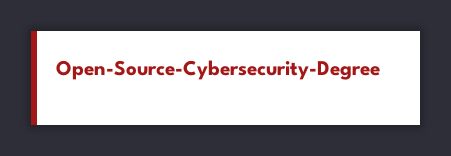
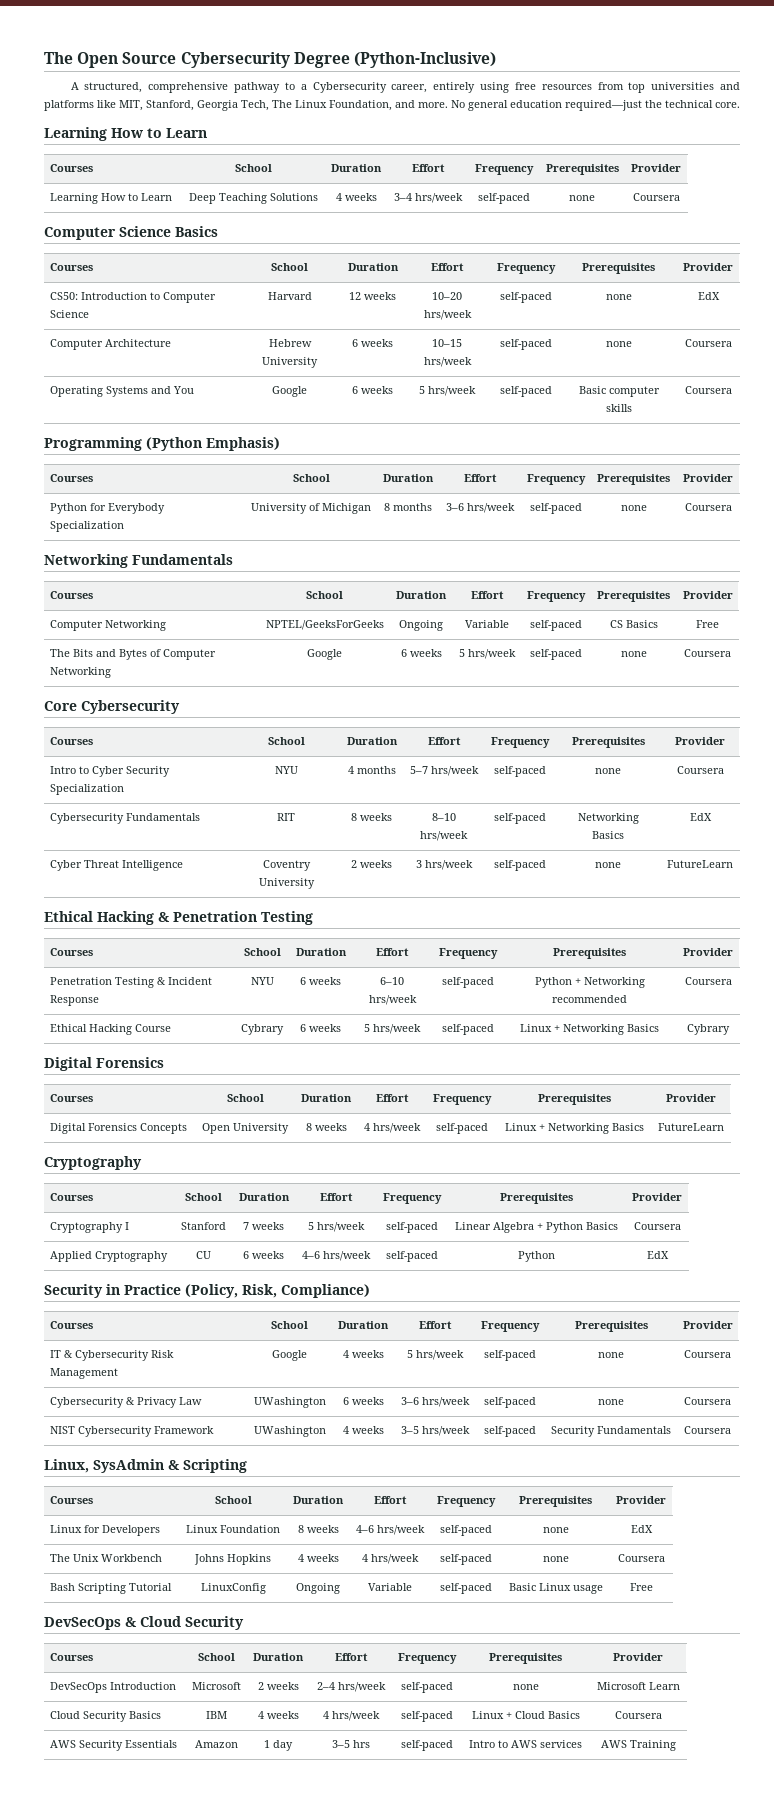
[56,60,380,80] Open-Source-Cybersecurity-Degree -> [44,52,496,68] [70,82,740,93] [44,100,740,111] [44,127,207,141] [49,164,93,172] [234,164,272,172] [331,164,382,172] [412,164,445,172] [475,164,534,175] [545,164,619,175] [631,164,681,172] [49,193,172,204] [188,193,318,204] [335,193,377,201] [394,193,463,203] [478,193,530,204] [569,195,595,201] [632,193,680,201] [44,226,218,240] [49,263,93,271] [271,263,308,271] [347,263,399,271] [431,263,464,271] [496,263,556,274] [582,263,655,274] [683,263,733,271] [49,292,216,303] [49,310,89,318] [267,292,312,300] [349,292,396,300] [432,292,462,300] [423,310,472,320] [499,292,552,303] [605,294,632,300] [697,292,720,300] [49,339,171,350] [268,339,312,347] [262,357,318,368] [352,339,393,347] [432,339,462,347] [423,357,472,367] [499,339,552,350] [605,341,632,347] [684,339,732,347] [49,386,194,397] [272,386,307,397] [352,386,393,394] [419,386,476,396] [499,386,552,397] [578,386,660,397] [605,404,632,412] [684,386,732,394] [44,437,280,451] [49,474,93,482] [292,474,330,482] [383,474,434,482] [464,474,497,482] [526,474,586,485] [597,474,670,485] [683,474,733,482] [49,503,165,514] [49,521,124,532] [251,503,371,514] [384,503,432,511] [446,503,515,513] [529,503,582,514] [620,505,647,511] [684,503,732,511] [44,554,233,568] [49,591,93,599] [306,591,343,599] [396,591,447,599] [470,591,504,599] [526,591,586,602] [597,591,670,602] [682,591,733,599] [49,620,166,631] [265,620,384,630] [399,620,443,631] [464,620,509,628] [529,620,582,631] [609,620,658,628] [696,620,719,628] [49,649,216,660] [49,667,111,678] [307,649,342,660] [400,649,442,657] [458,649,516,659] [529,649,582,660] [620,651,647,657] [684,649,731,657] [44,700,180,714] [49,737,93,745] [267,737,305,745] [346,737,398,745] [427,737,461,745] [491,737,550,748] [571,737,645,748] [675,737,725,745] [49,766,170,777] [49,784,124,795] [274,766,298,774] [347,766,396,774] [409,766,479,776] [494,766,546,777] [595,768,621,774] [676,766,724,774] [49,813,200,824] [277,813,295,821] [351,813,392,821] [431,813,456,821] [420,831,468,841] [494,813,546,824] [577,813,639,824] [592,831,624,839] [689,813,712,821] [49,860,183,871] [262,860,311,871] [258,878,315,889] [351,860,392,868] [415,860,473,870] [494,860,546,871] [595,862,621,868] [667,860,733,868] [44,911,313,925] [49,948,93,956] [243,948,281,956] [295,948,347,956] [376,948,409,956] [438,948,498,959] [553,948,626,959] [683,948,733,956] [49,977,212,988] [49,995,99,1006] [250,977,274,985] [300,977,341,985] [380,977,404,985] [368,995,417,1005] [441,977,494,988] [534,977,645,988] [552,995,627,1003] [684,977,732,985] [49,1024,171,1035] [241,1024,284,1035] [300,1024,341,1032] [364,1024,421,1034] [441,1024,494,1035] [520,1024,659,1035] [687,1024,730,1035] [44,1057,164,1071] [49,1094,93,1102] [226,1094,264,1102] [301,1094,352,1102] [376,1094,409,1102] [433,1094,492,1105] [538,1094,611,1105] [666,1094,716,1102] [49,1123,187,1134] [202,1123,289,1134] [305,1123,347,1131] [364,1123,421,1133] [436,1123,488,1134] [505,1123,644,1134] [658,1123,724,1131] [44,1156,142,1170] [49,1193,93,1201] [185,1193,222,1201] [238,1193,290,1201] [319,1193,353,1201] [382,1193,442,1204] [499,1193,573,1204] [632,1193,682,1201] [49,1222,129,1233] [181,1222,226,1230] [243,1222,284,1230] [307,1222,365,1232] [385,1222,438,1233] [454,1222,618,1233] [633,1222,681,1230] [49,1251,168,1262] [196,1251,211,1259] [243,1251,284,1259] [301,1251,371,1261] [385,1251,438,1262] [517,1251,555,1262] [646,1251,669,1259] [44,1284,370,1298] [49,1321,93,1329] [271,1321,308,1329] [338,1321,389,1329] [418,1321,452,1329] [481,1321,540,1332] [574,1321,648,1332] [682,1321,733,1329] [49,1350,174,1361] [49,1368,118,1379] [272,1350,307,1361] [342,1350,384,1358] [406,1350,464,1360] [484,1350,536,1361] [598,1352,624,1358] [684,1350,731,1358] [49,1397,202,1408] [253,1397,326,1408] [342,1397,384,1405] [400,1397,470,1407] [484,1397,536,1408] [598,1399,624,1405] [684,1397,731,1405] [49,1426,214,1437] [253,1426,326,1437] [342,1426,384,1434] [400,1426,470,1436] [484,1426,536,1437] [551,1426,671,1437] [684,1426,731,1434] [44,1459,247,1473] [49,1496,93,1504] [214,1496,252,1504] [293,1496,344,1504] [374,1496,407,1504] [437,1496,496,1507] [519,1496,592,1507] [616,1496,666,1504] [49,1525,160,1536] [186,1525,280,1533] [297,1525,339,1533] [356,1525,425,1535] [440,1525,492,1536] [542,1527,569,1533] [630,1525,653,1533] [49,1554,162,1562] [194,1554,271,1565] [297,1554,339,1562] [362,1554,419,1564] [440,1554,492,1565] [542,1556,569,1562] [617,1554,665,1562] [49,1583,172,1594] [200,1583,266,1594] [296,1583,340,1594] [368,1583,412,1591] [440,1583,492,1594] [508,1583,603,1594] [629,1583,653,1591] [44,1616,244,1630] [49,1653,93,1661] [197,1653,235,1661] [253,1653,304,1661] [334,1653,368,1661] [397,1653,457,1664] [489,1653,562,1664] [613,1653,663,1661] [49,1682,176,1693] [191,1682,241,1690] [257,1682,299,1690] [316,1682,386,1692] [400,1682,453,1693] [512,1684,539,1690] [596,1682,680,1690] [49,1711,161,1722] [205,1711,227,1719] [257,1711,299,1719] [322,1711,380,1721] [400,1711,453,1722] [471,1711,580,1719] [614,1711,662,1719] [49,1740,177,1751] [194,1740,238,1748] [264,1740,293,1751] [331,1740,370,1748] [400,1740,453,1751] [469,1740,582,1748] [600,1740,676,1751] The Open Source Cybersecurity Degree (Python-Inclusive) // A structured, comprehensive pathway to a Cybersecurity career, entirely using free resources from top universities and platforms like MIT, Stanford, Georgia Tech, The Linux Foundation, and more. No general education required—just the technical core. // Learning How to Learn // Courses | School | Duration | Effort | Frequency | Prerequisites | Provider // Learning How to Learn | Deep Teaching Solutions | 4 weeks | 3–4 hrs/week | self-paced | none | Coursera // Computer Science Basics // Courses | School | Duration | Effort | Frequency | Prerequisites | Provider // CS50: Introduction to Computer Science | Harvard | 12 weeks | 10–20 hrs/week | self-paced | none | EdX // Computer Architecture | Hebrew University | 6 weeks | 10–15 hrs/week | self-paced | none | Coursera // Operating Systems and You | Google | 6 weeks | 5 hrs/week | self-paced | Basic computer skills | Coursera // Programming (Python Emphasis) // Courses | School | Duration | Effort | Frequency | Prerequisites | Provider // Python for Everybody Specialization | University of Michigan | 8 months | 3–6 hrs/week | self-paced | none | Coursera // Networking Fundamentals // Courses | School | Duration | Effort | Frequency | Prerequisites | Provider // Computer Networking | NPTEL/GeeksForGeeks | Ongoing | Variable | self-paced | CS Basics | Free // The Bits and Bytes of Computer Networking | Google | 6 weeks | 5 hrs/week | self-paced | none | Coursera // Core Cybersecurity // Courses | School | Duration | Effort | Frequency | Prerequisites | Provider // Intro to Cyber Security Specialization | NYU | 4 months | 5–7 hrs/week | self-paced | none | Coursera // Cybersecurity Fundamentals | RIT | 8 weeks | 8–10 hrs/week | self-paced | Networking Basics | EdX // Cyber Threat Intelligence | Coventry University | 2 weeks | 3 hrs/week | self-paced | none | FutureLearn // Ethical Hacking & Penetration Testing // Courses | School | Duration | Effort | Frequency | Prerequisites | Provider // Penetration Testing & Incident Response | NYU | 6 weeks | 6–10 hrs/week | self-paced | Python + Networking recommended | Coursera // Ethical Hacking Course | Cybrary | 6 weeks | 5 hrs/week | self-paced | Linux + Networking Basics | Cybrary // Digital Forensics // Courses | School | Duration | Effort | Frequency | Prerequisites | Provider // Digital Forensics Concepts | Open University | 8 weeks | 4 hrs/week | self-paced | Linux + Networking Basics | FutureLearn // Cryptography // Courses | School | Duration | Effort | Frequency | Prerequisites | Provider // Cryptography I | Stanford | 7 weeks | 5 hrs/week | self-paced | Linear Algebra + Python Basics | Coursera // Applied Cryptography | CU | 6 weeks | 4–6 hrs/week | self-paced | Python | EdX // Security in Practice (Policy, Risk, Compliance) // Courses | School | Duration | Effort | Frequency | Prerequisites | Provider // IT & Cybersecurity Risk Management | Google | 4 weeks | 5 hrs/week | self-paced | none | Coursera // Cybersecurity & Privacy Law | UWashington | 6 weeks | 3–6 hrs/week | self-paced | none | Coursera // NIST Cybersecurity Framework | UWashington | 4 weeks | 3–5 hrs/week | self-paced | Security Fundamentals | Coursera // Linux, SysAdmin & Scripting // Courses | School | Duration | Effort | Frequency | Prerequisites | Provider // Linux for Developers | Linux Foundation | 8 weeks | 4–6 hrs/week | self-paced | none | EdX // The Unix Workbench | Johns Hopkins | 4 weeks | 4 hrs/week | self-paced | none | Coursera // Bash Scripting Tutorial | LinuxConfig | Ongoing | Variable | self-paced | Basic Linux usage | Free // DevSecOps & Cloud Security // Courses | School | Duration | Effort | Frequency | Prerequisites | Provider // DevSecOps Introduction | Microsoft | 2 weeks | 2–4 hrs/week | self-paced | none | Microsoft Learn // Cloud Security Basics | IBM | 4 weeks | 4 hrs/week | self-paced | Linux + Cloud Basics | Coursera // AWS Security Essentials | Amazon | 1 day | 3–5 hrs | self-paced | Intro to AWS services | AWS Training

